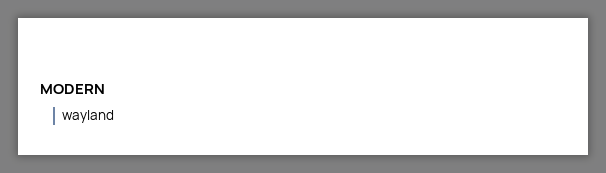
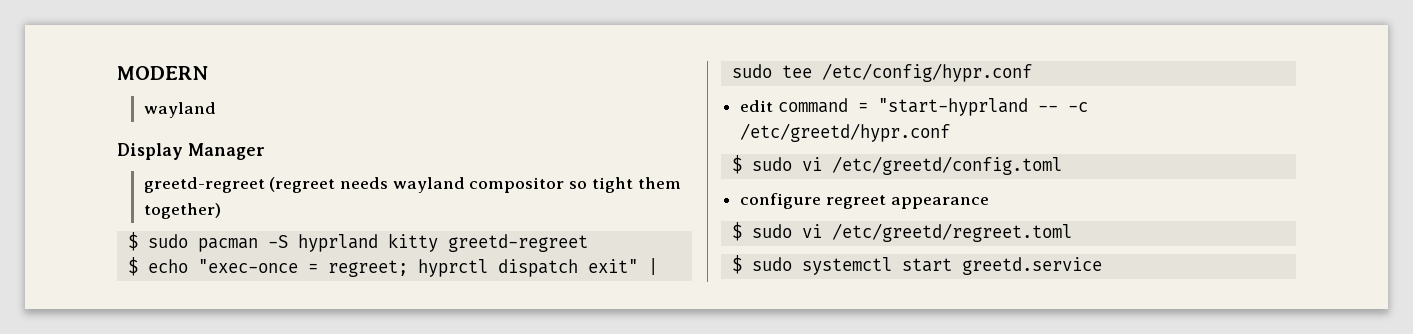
(115, 116) none -> [117,143,265,160] [143,177,681,193] [143,203,221,219] [127,232,588,252] [127,257,658,277] [731,63,1032,82] [740,98,1088,116] [740,123,951,142] [731,155,1062,175] [740,193,989,209] [731,222,1072,242] [731,255,1102,275] // Display Manager // greetd-regreet (regreet needs wayland compositor so tight them together) // $ sudo pacman -S hyprland kitty greetd-regreet // $ echo "exec-once = regreet; hyprctl dispatch exit" | sudo tee /etc/config/hypr.conf // edit command = "start-hyprland -- -c /etc/greetd/hypr.conf // $ sudo vi /etc/greetd/config.toml // configure regreet appearance // $ sudo vi /etc/greetd/regreet.toml // $ sudo systemctl start greetd.service

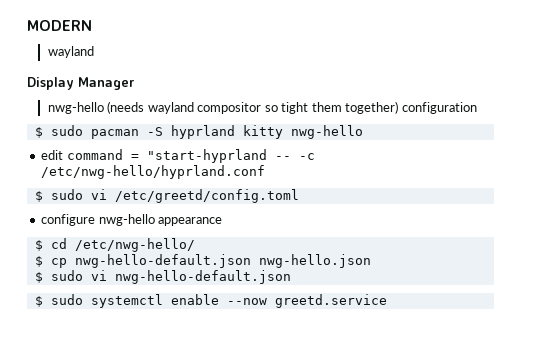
[143,177,388,193] greetd-regreet (regreet needs -> [47,101,145,114] nwg-hello (needs
(221, 211) none -> [401,102,477,114] configuration
[447,234,588,252] [127,257,658,277] [731,63,1032,82] greetd-regreet // $ echo "exec-once = regreet; hyprctl dispatch exit" | sudo tee /etc/config/hypr.conf -> [290,125,363,139] nwg-hello
[740,123,951,142] /etc/greetd/hypr.conf -> [41,165,266,179] /etc/nwg-hello/hyprland.conf
[825,195,886,209] regreet -> [98,214,155,226] nwg-hello
[731,222,1072,242] // $ sudo vi /etc/greetd/regreet.toml -> [34,238,195,252] [34,254,371,268] [34,270,291,284] // $ cd /etc/nwg-hello/ // $ cp nwg-hello-default.json nwg-hello.json // $ sudo vi nwg-hello-default.json
[901,258,952,272] start -> [170,294,267,305] enable --now

